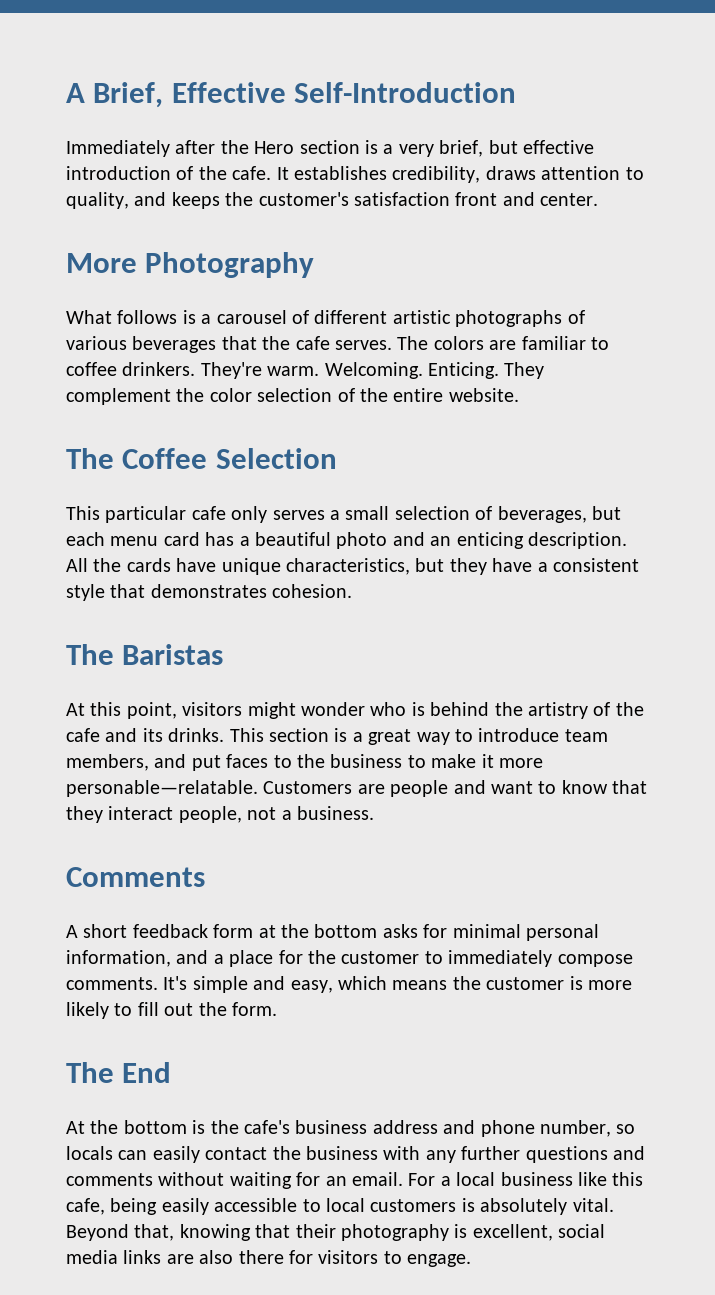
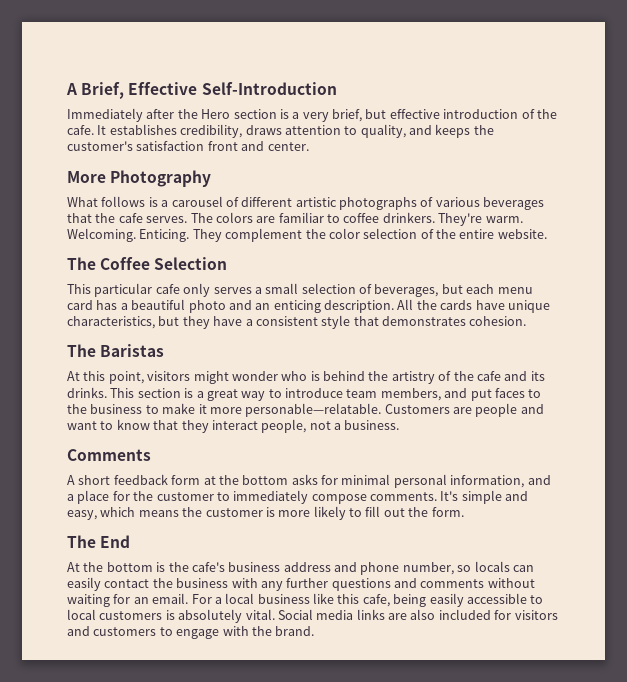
[66,1224,606,1241] Beyond that, knowing that their photography is excellent, social -> [277,609,313,620] Social
[238,1250,284,1264] there -> [438,609,491,620] included
[383,1251,472,1267] to engage. -> [67,626,315,639] and customers to engage with the brand.

